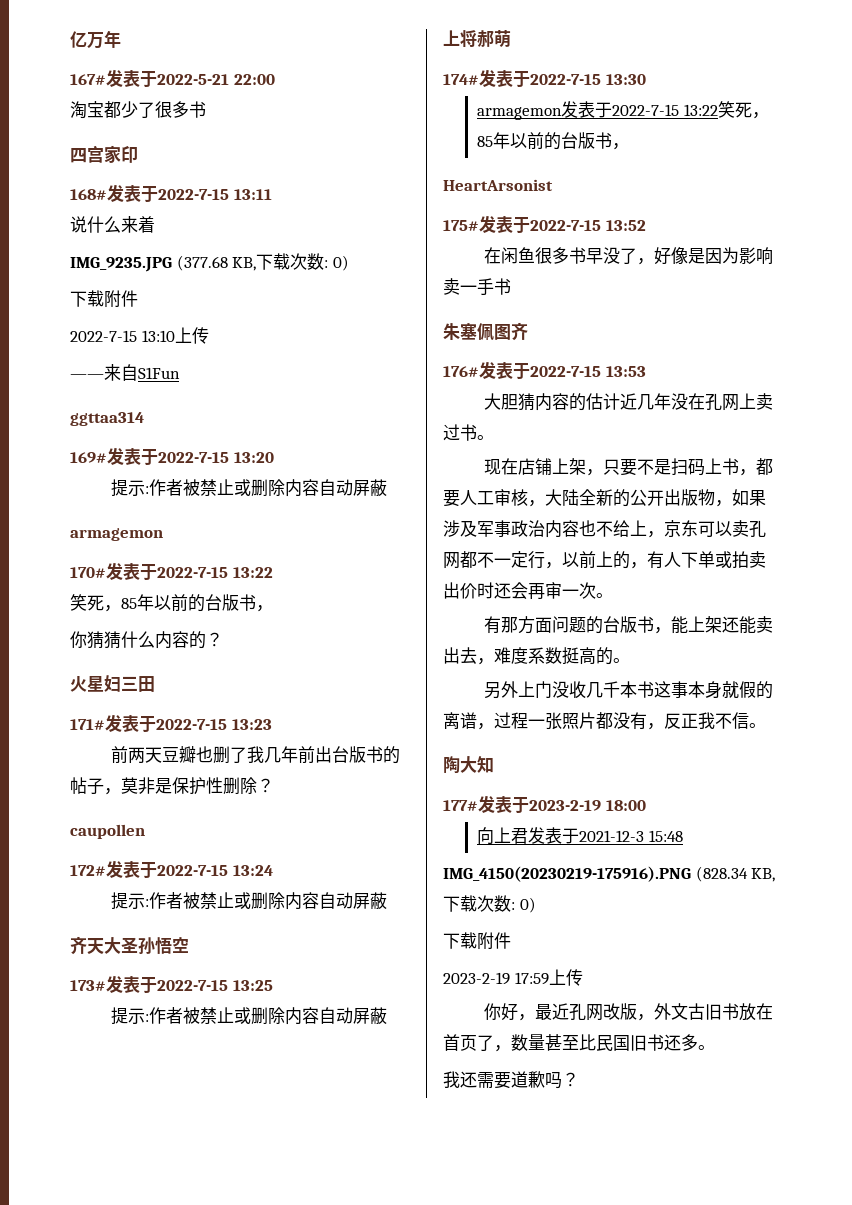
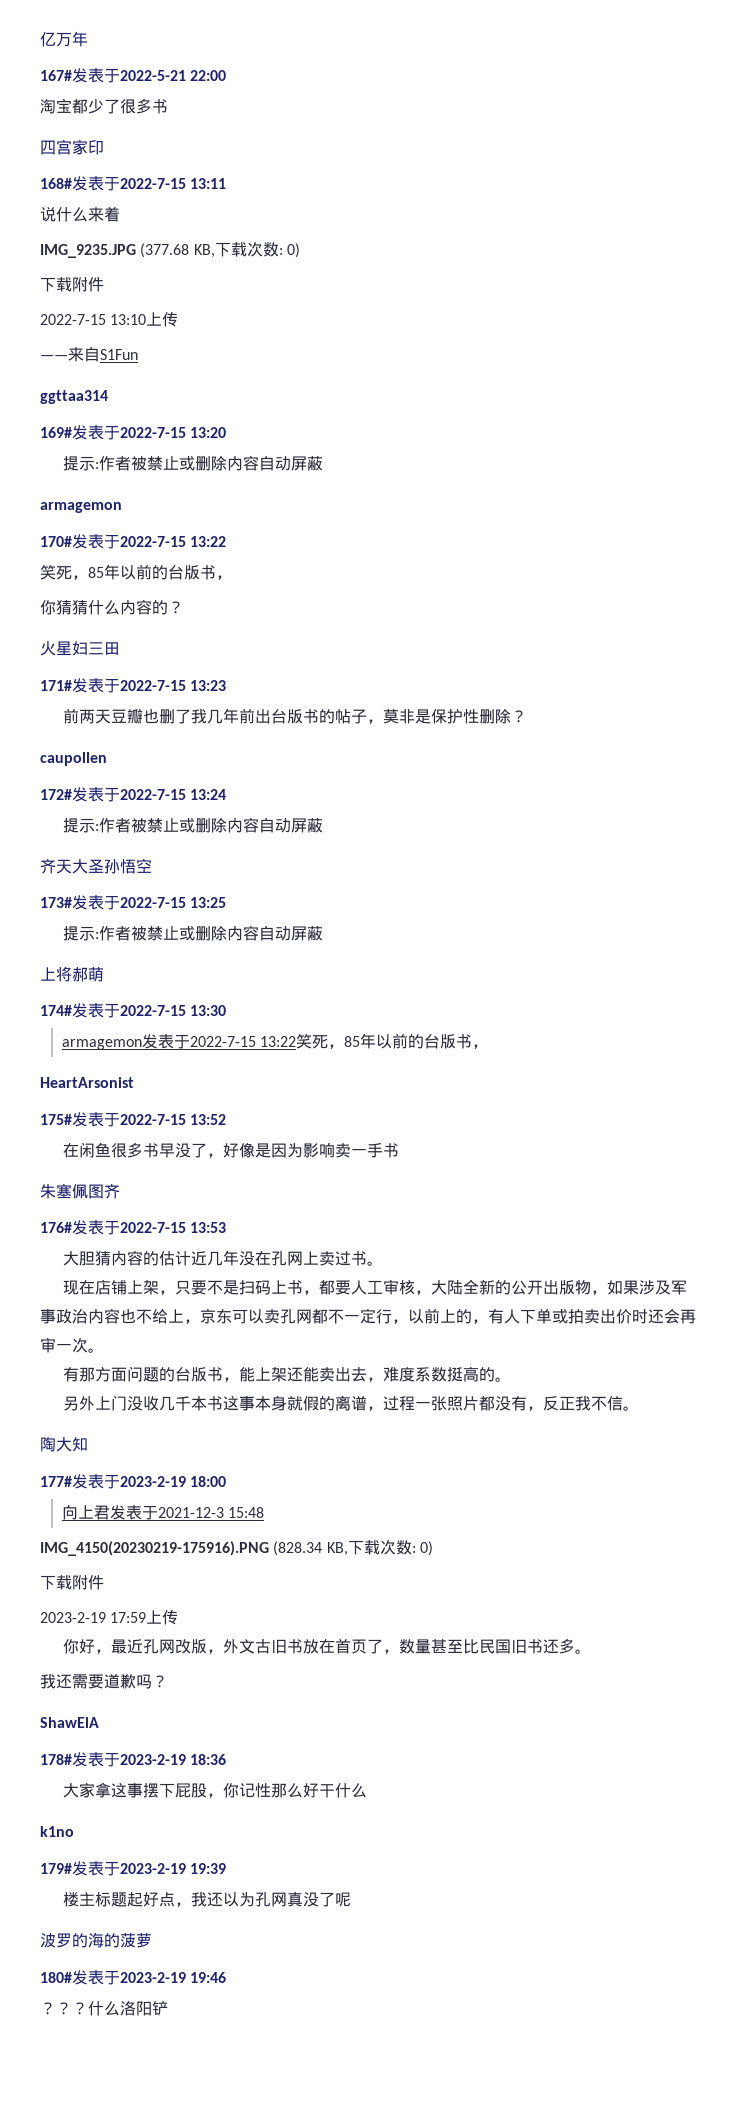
(579, 1079) none -> [40,1717,99,1728] [40,1752,227,1767] [63,1782,368,1798] [40,1826,74,1837] [40,1861,227,1876] [63,1892,352,1907] [40,1933,152,1948] [40,1970,227,1985] [40,2001,168,2016] // ShawElA // 178#发表于2023-2-19 18:36 // 大家拿这事摆下屁股，你记性那么好干什么 // k1no // 179#发表于2023-2-19 19:39 // 楼主标题起好点，我还以为孔网真没了呢 // 波罗的海的菠萝 // 180#发表于2023-2-19 19:46 // ？？？什么洛阳铲

